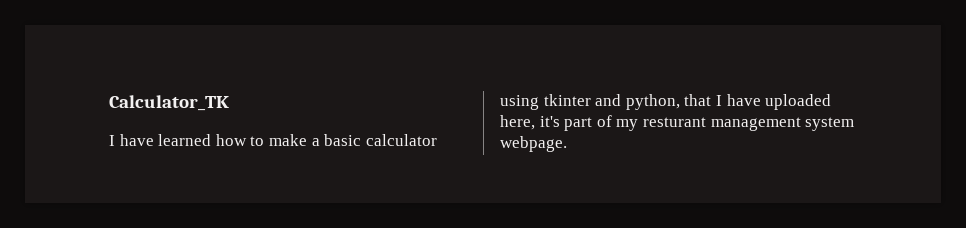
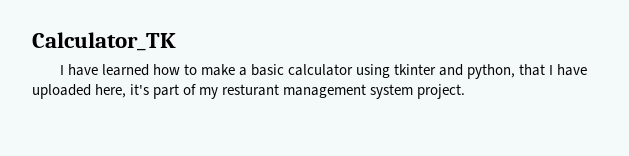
[500,136,567,152] webpage. -> [417,84,466,99] project.

